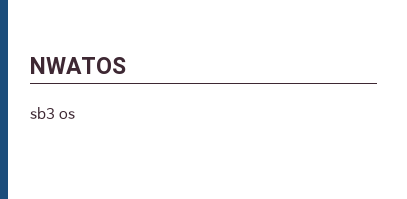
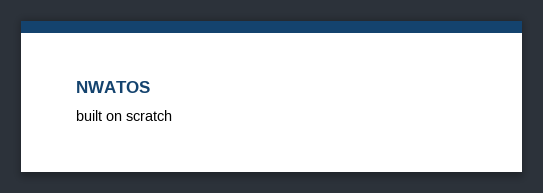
[30,107,75,119] sb3 os -> [76,110,172,121] built on scratch

